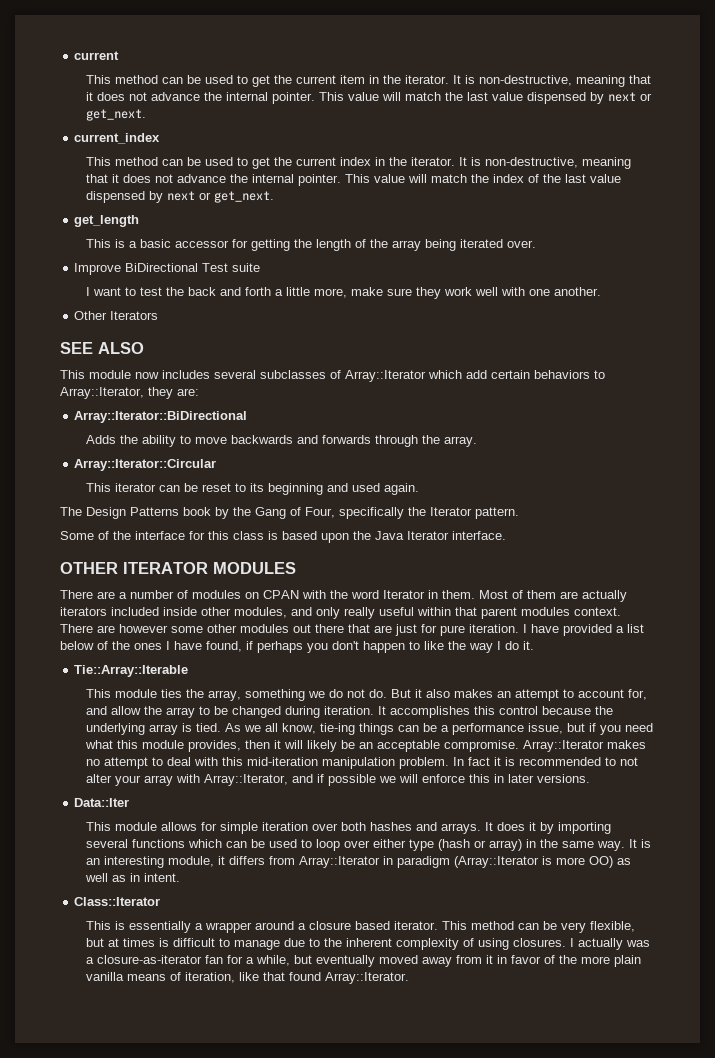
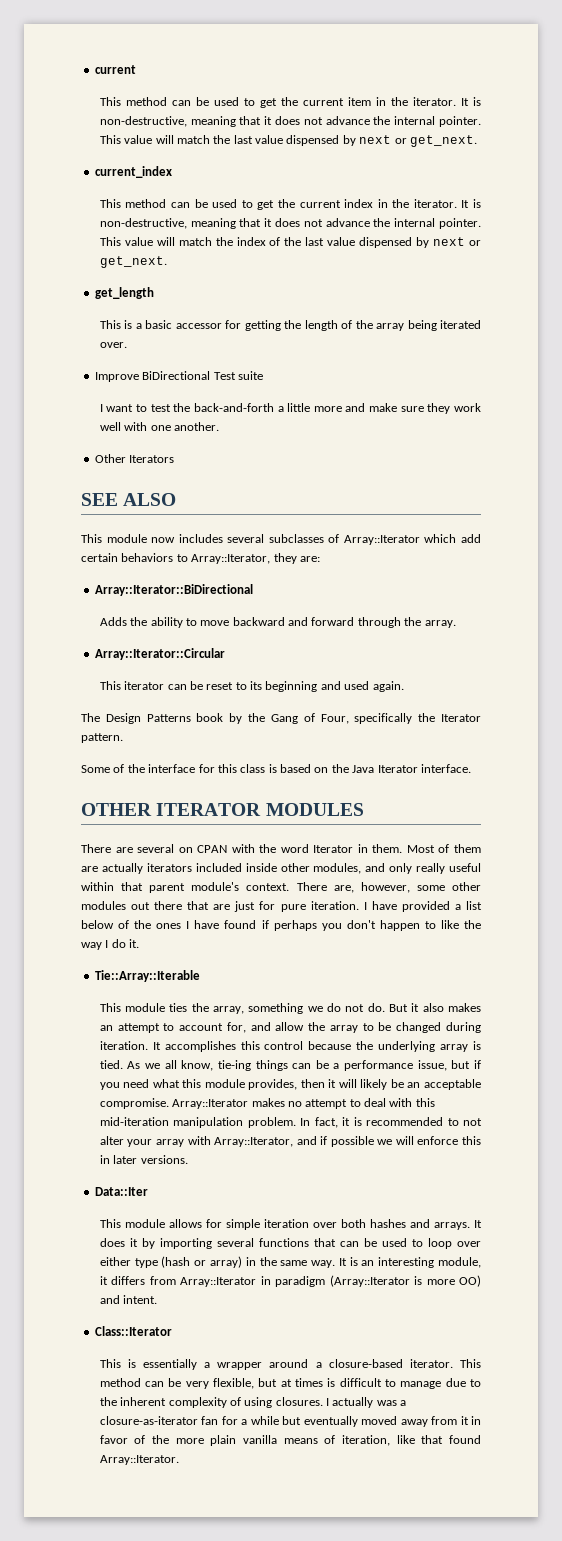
[187,287,347,298] back and forth a little more, -> [193,403,366,412] back-and-forth a little more and
[230,435,371,444] backwards and forwards -> [232,617,355,626] backward and forward
[321,533,349,543] upon -> [314,767,329,773] on
[119,590,241,599] a number of modules -> [137,844,175,853] several
[521,607,570,616] modules -> [191,882,240,891] module's
[97,624,168,633] are however -> [333,882,410,893] are, however,
[206,641,242,652] found, -> [224,920,257,929] found
[467,757,490,766] fact -> [314,1117,338,1128] fact,
[187,839,222,848] which -> [313,1238,336,1247] that
[616,858,631,865] [84,873,140,882] as well as in -> [99,1295,120,1304] and
[308,921,390,930] closure based -> [328,1359,403,1368] closure-based
[255,955,290,966] while, -> [250,1416,279,1425] while

